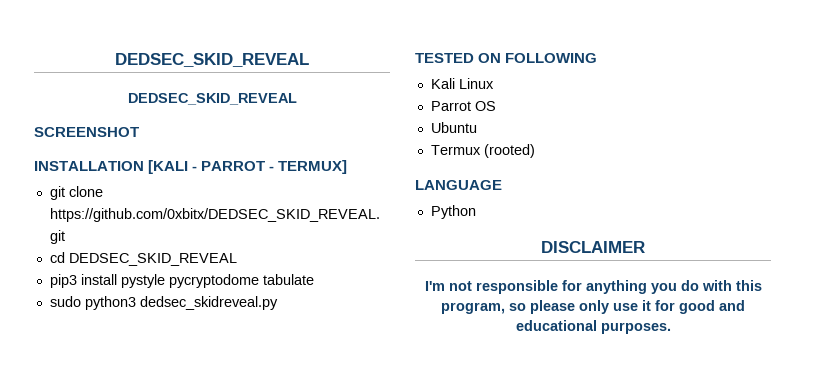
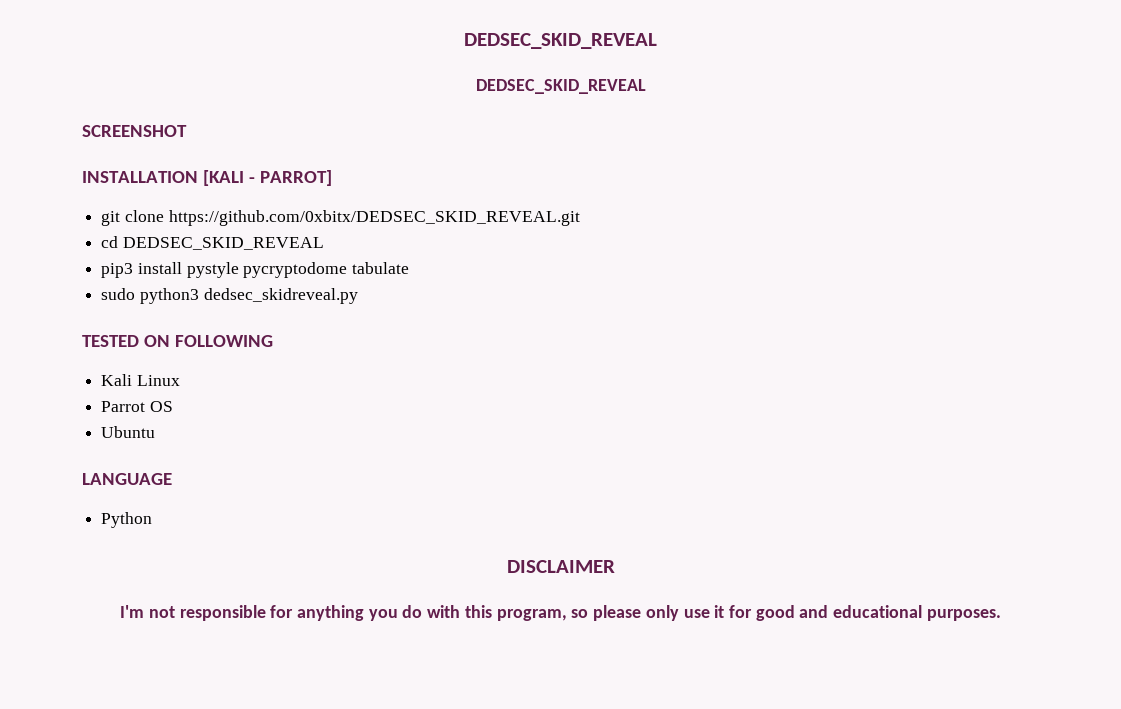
[201,160,348,174] PARROT - TERMUX] -> [259,170,332,186] PARROT]
[430,144,535,158] // Termux (rooted) -> (156, 432) none

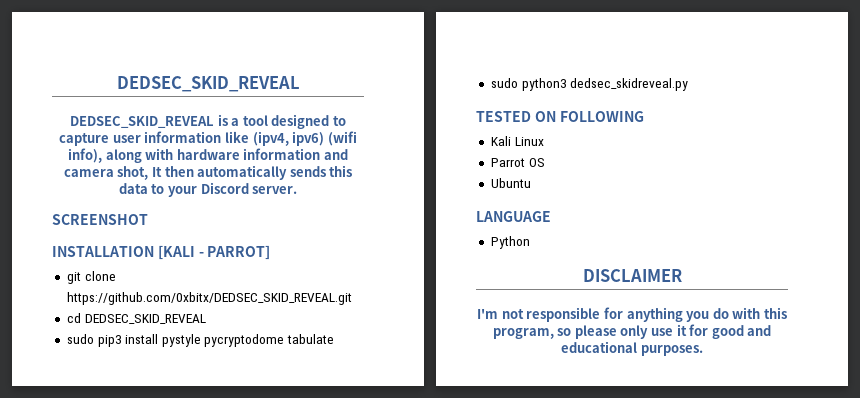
(646, 86) none -> [217,114,346,129] [59,131,357,146] [68,148,348,163] [63,165,353,180] [118,182,298,197] is a tool designed to capture user information like (ipv4, ipv6) (wifi info), along with hardware information and camera shot, It then automatically sends this data to your Discord server.
(324, 243) none -> [66,334,94,344] sudo

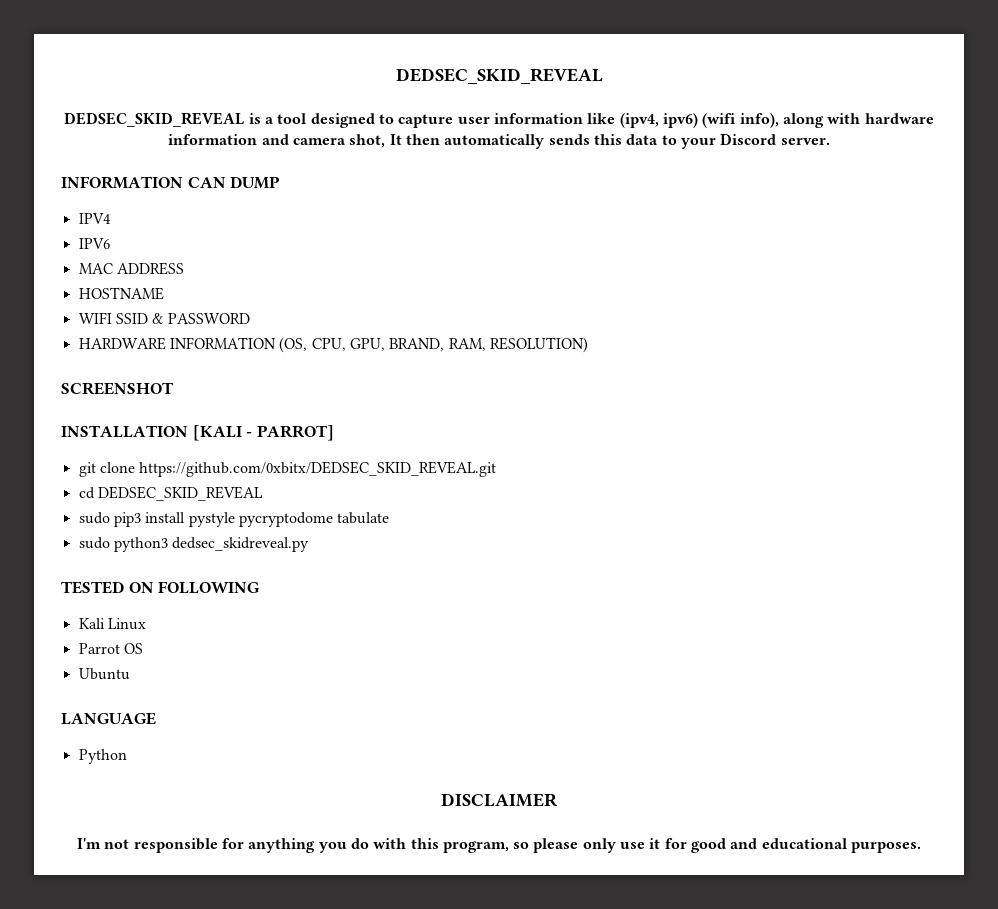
(298, 190) none -> [61,176,281,189] [78,213,111,224] [78,238,110,249] [78,262,184,275] [78,287,164,300] [78,312,250,324] [78,337,588,353] // INFORMATION CAN DUMP // IPV4 // IPV6 // MAC ADDRESS // HOSTNAME // WIFI SSID & PASSWORD // HARDWARE INFORMATION (OS, CPU, GPU, BRAND, RAM, RESOLUTION)

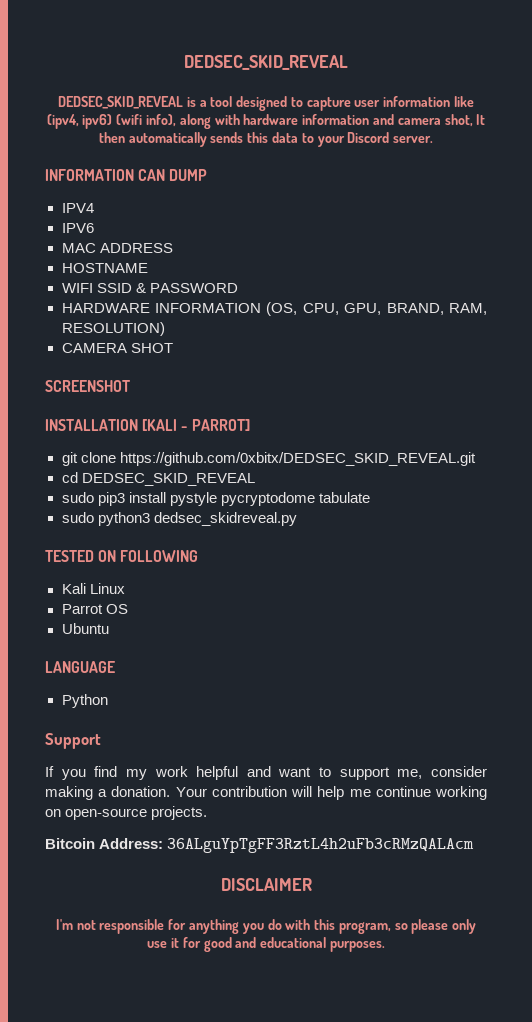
(588, 345) none -> [61,343,173,353] // CAMERA SHOT
(127, 756) none -> [45,733,101,749] [45,766,487,780] [45,786,487,800] [45,806,208,820] [45,838,475,853] // Support // If you find my work helpful and want to support me, consider making a donation. Your contribution will help me continue working on open-source projects. // Bitcoin Address: 36ALguYpTgFF3RztL4h2uFb3cRMzQALAcm

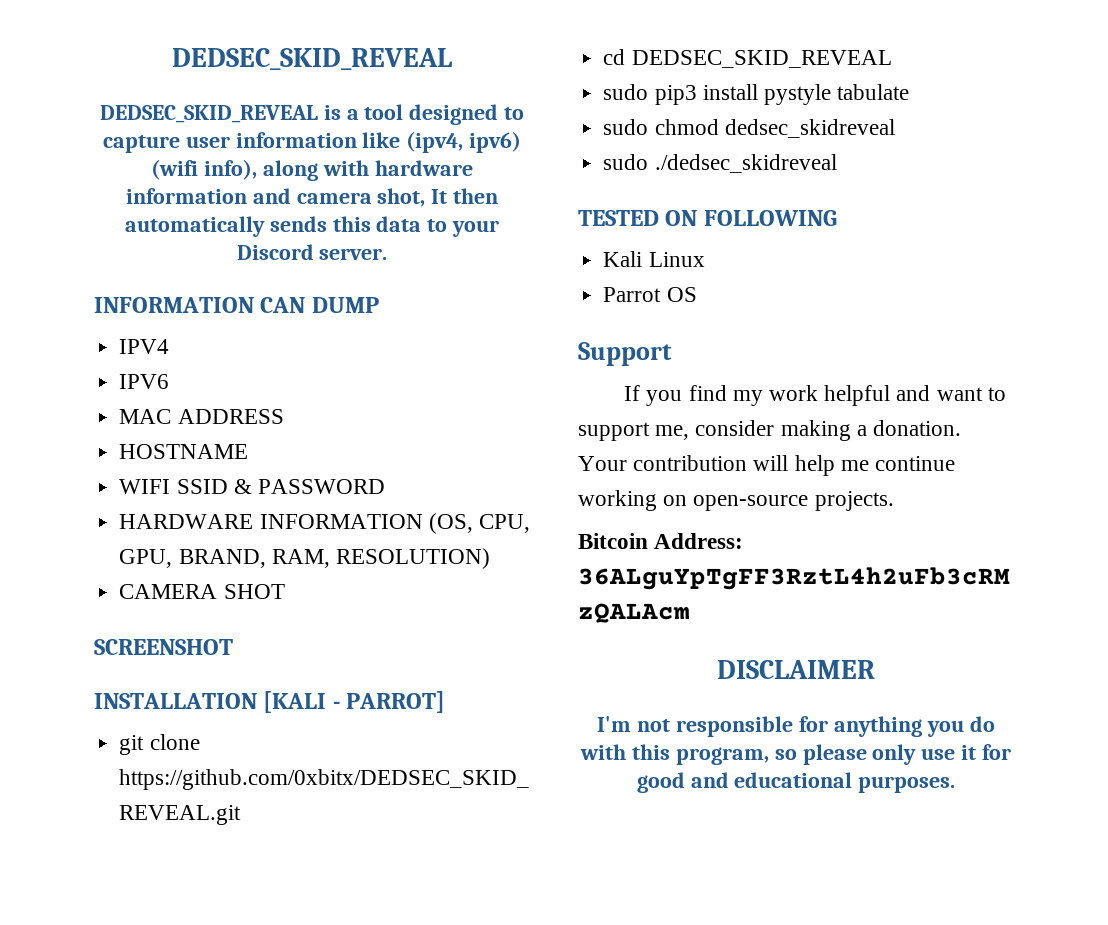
[220,492,315,506] pycryptodome -> (831, 94) none
[97,512,297,526] python3 dedsec_skidreveal.py -> [654,119,895,138] [603,154,837,173] chmod dedsec_skidreveal // sudo ./dedsec_skidreveal
[61,623,109,634] [45,661,115,673] [61,694,108,708] // Ubuntu // LANGUAGE // Python -> (697, 294) none

